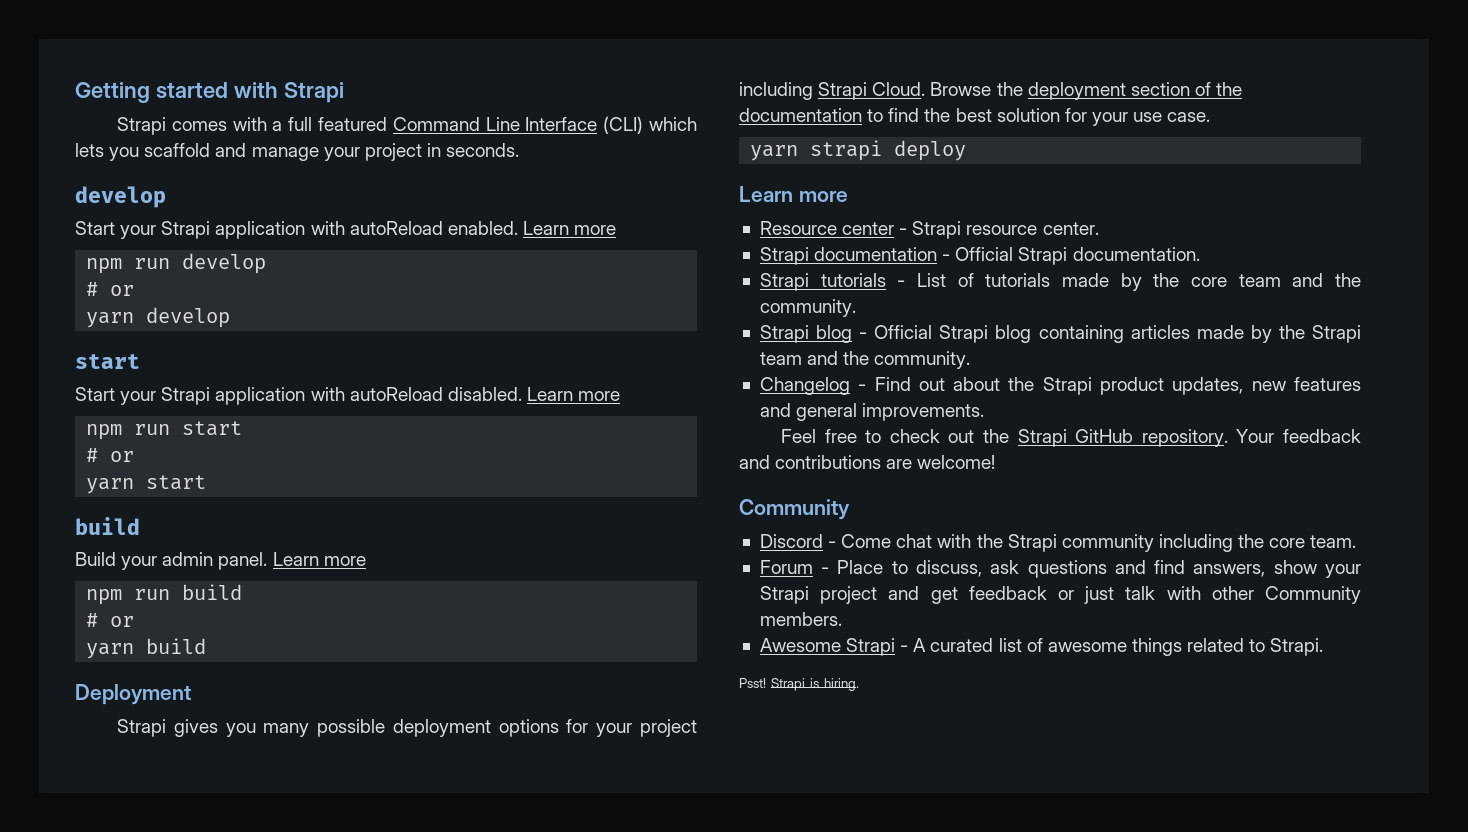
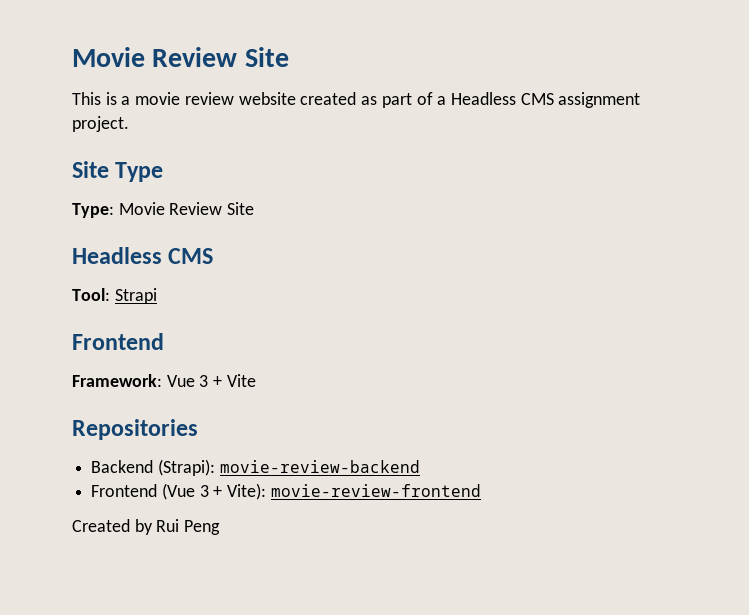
[75,82,344,103] [116,116,697,135] [75,143,520,161] [75,186,166,208] [75,221,617,239] [86,253,267,274] [86,282,135,296] [86,307,231,328] [75,354,140,369] [75,387,621,405] [86,421,243,440] [86,448,135,462] [86,475,207,494] [75,517,140,535] [75,552,366,570] [86,584,243,605] [86,613,135,627] [86,638,207,659] [75,684,191,705] [116,719,697,737] [739,82,1243,100] [739,108,1211,126] [750,140,967,161] [739,186,848,202] [759,221,1099,239] [759,247,1200,265] [759,273,1361,291] [759,299,856,317] [759,325,1361,343] [759,351,971,369] [759,377,1361,395] [759,403,985,421] [780,429,1361,447] [739,455,996,469] [739,499,850,520] [759,534,1357,552] [759,560,1361,578] [759,586,1362,604] [759,612,842,626] [759,638,1324,656] [739,678,860,691] Getting started with Strapi // Strapi comes with a full featured Command Line Interface (CLI) which lets you scaffold and manage your project in seconds. // develop // Start your Strapi application with autoReload enabled. Learn more // npm run develop // # or // yarn develop // start // Start your Strapi application with autoReload disabled. Learn more // npm run start // # or // yarn start // build // Build your admin panel. Learn more // npm run build // # or // yarn build // Deployment // Strapi gives you many possible deployment options for your project including Strapi Cloud. Browse the deployment section of the documentation to find the best solution for your use case. // yarn strapi deploy // Learn more // Resource center - Strapi resource center. // Strapi documentation - Official Strapi documentation. // Strapi tutorials - List of tutorials made by the core team and the community. // Strapi blog - Official Strapi blog containing articles made by the Strapi team and the community. // Changelog - Find out about the Strapi product updates, new features and general improvements. // Feel free to check out the Strapi GitHub repository. Your feedback and contributions are welcome! // Community // Discord - Come chat with the Strapi community including the core team. // Forum - Place to discuss, ask questions and find answers, show your Strapi project and get feedback or just talk with other Community members. // Awesome Strapi - A curated list of awesome things related to Strapi. // Psst! Strapi is hiring. -> [72,47,289,67] [72,92,641,108] [72,116,129,132] [72,161,164,182] [72,202,255,218] [72,247,214,264] [72,288,157,304] [72,333,164,350] [72,374,256,387] [72,419,198,440] [91,459,420,476] [91,483,481,500] [72,519,221,535] Movie Review Site // This is a movie review website created as part of a Headless CMS assignment project. // Site Type // Type: Movie Review Site // Headless CMS // Tool: Strapi // Frontend // Framework: Vue 3 + Vite // Repositories // Backend (Strapi): movie-review-backend // Frontend (Vue 3 + Vite): movie-review-frontend // Created by Rui Peng

